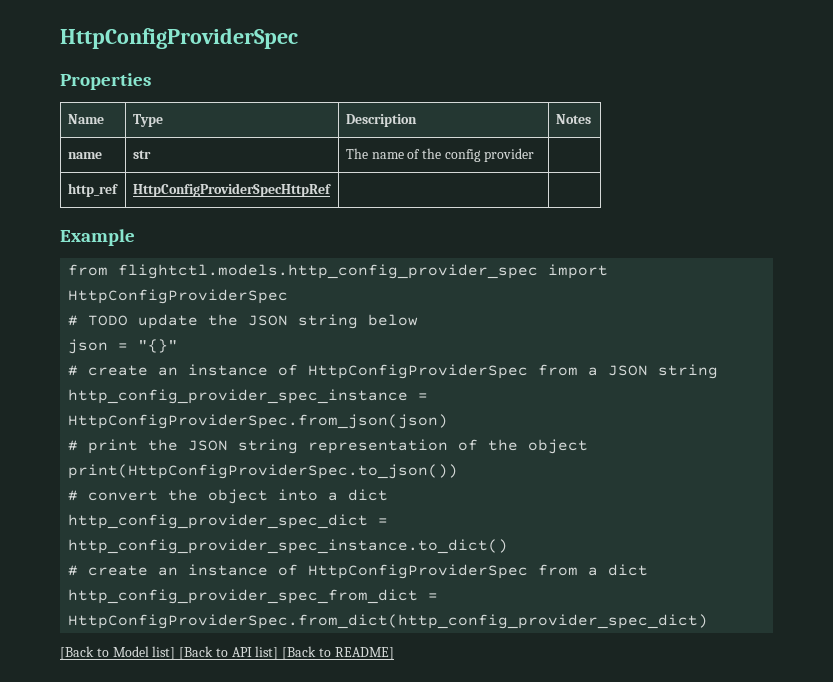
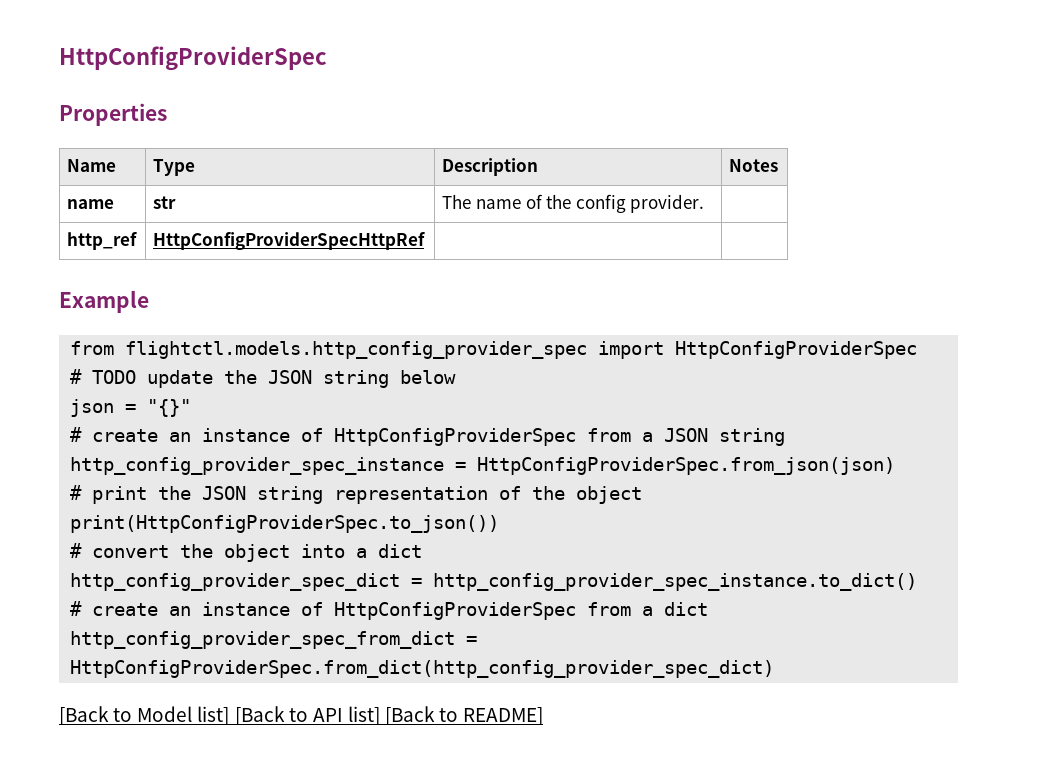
[483,148,534,162] provider -> [630,194,705,213] provider.

